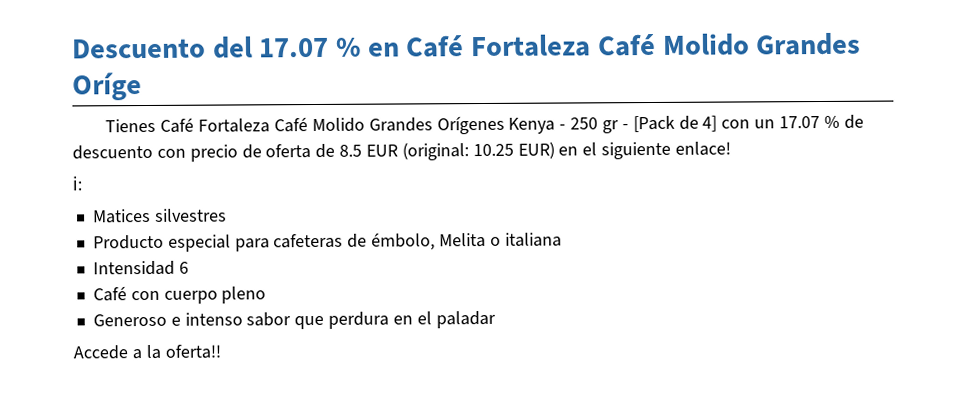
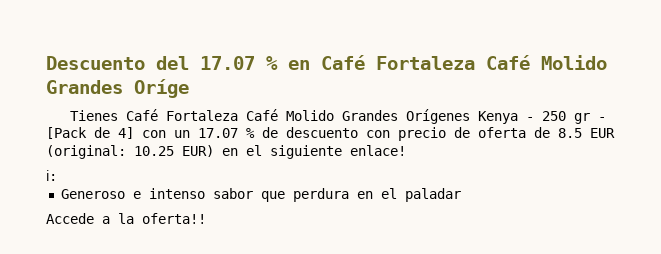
[92,208,227,224] [92,232,562,252] [92,260,189,276] [92,286,267,304] // Matices silvestres // Producto especial para cafeteras de émbolo, Melita o italiana // Intensidad 6 // Café con cuerpo pleno -> (57, 175) none

